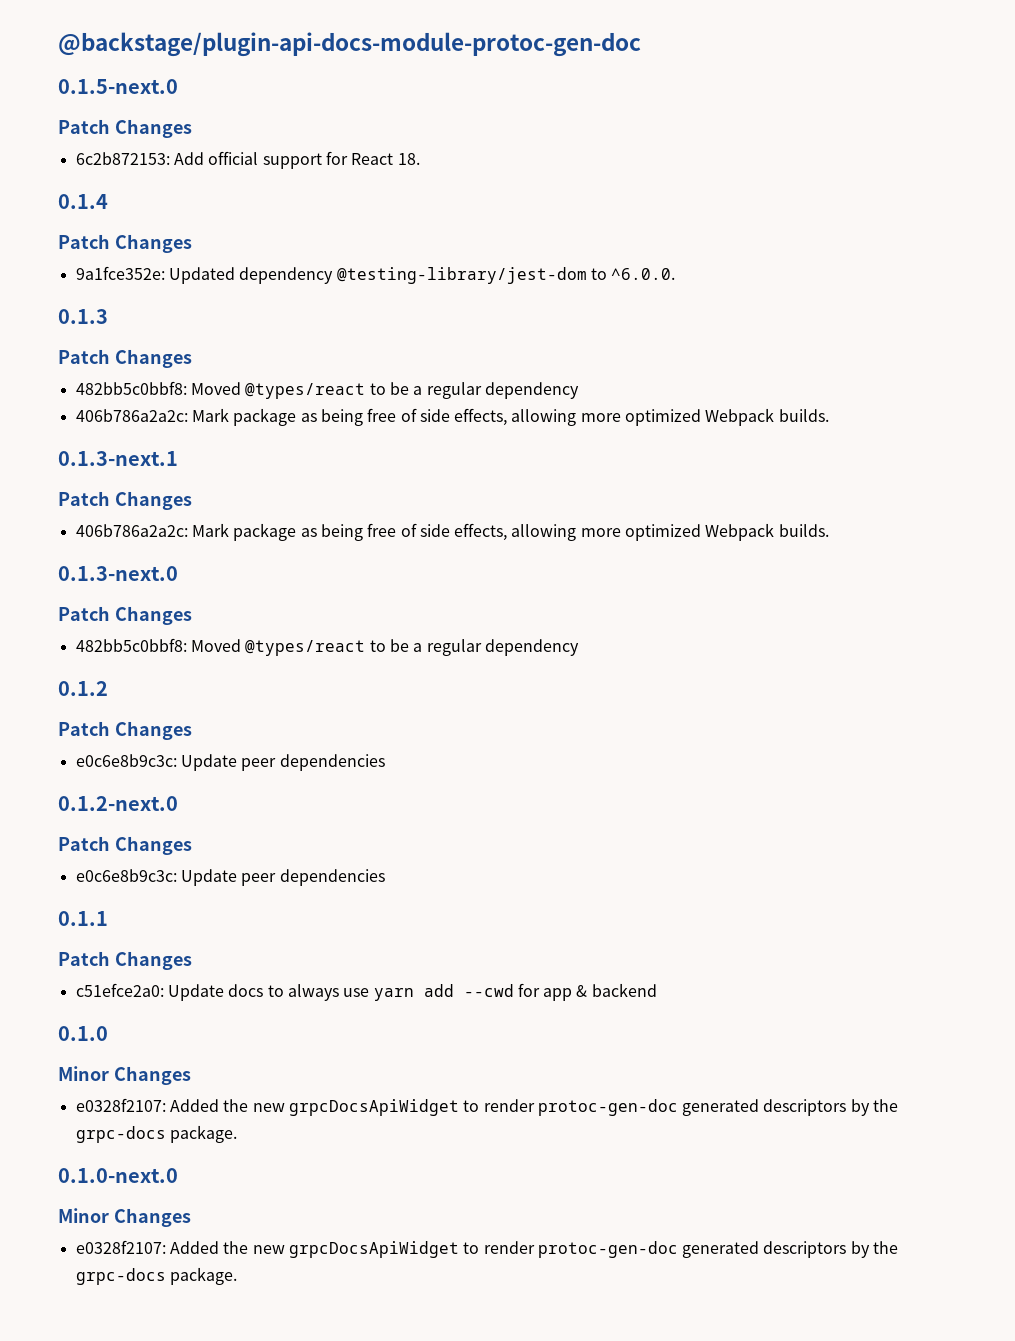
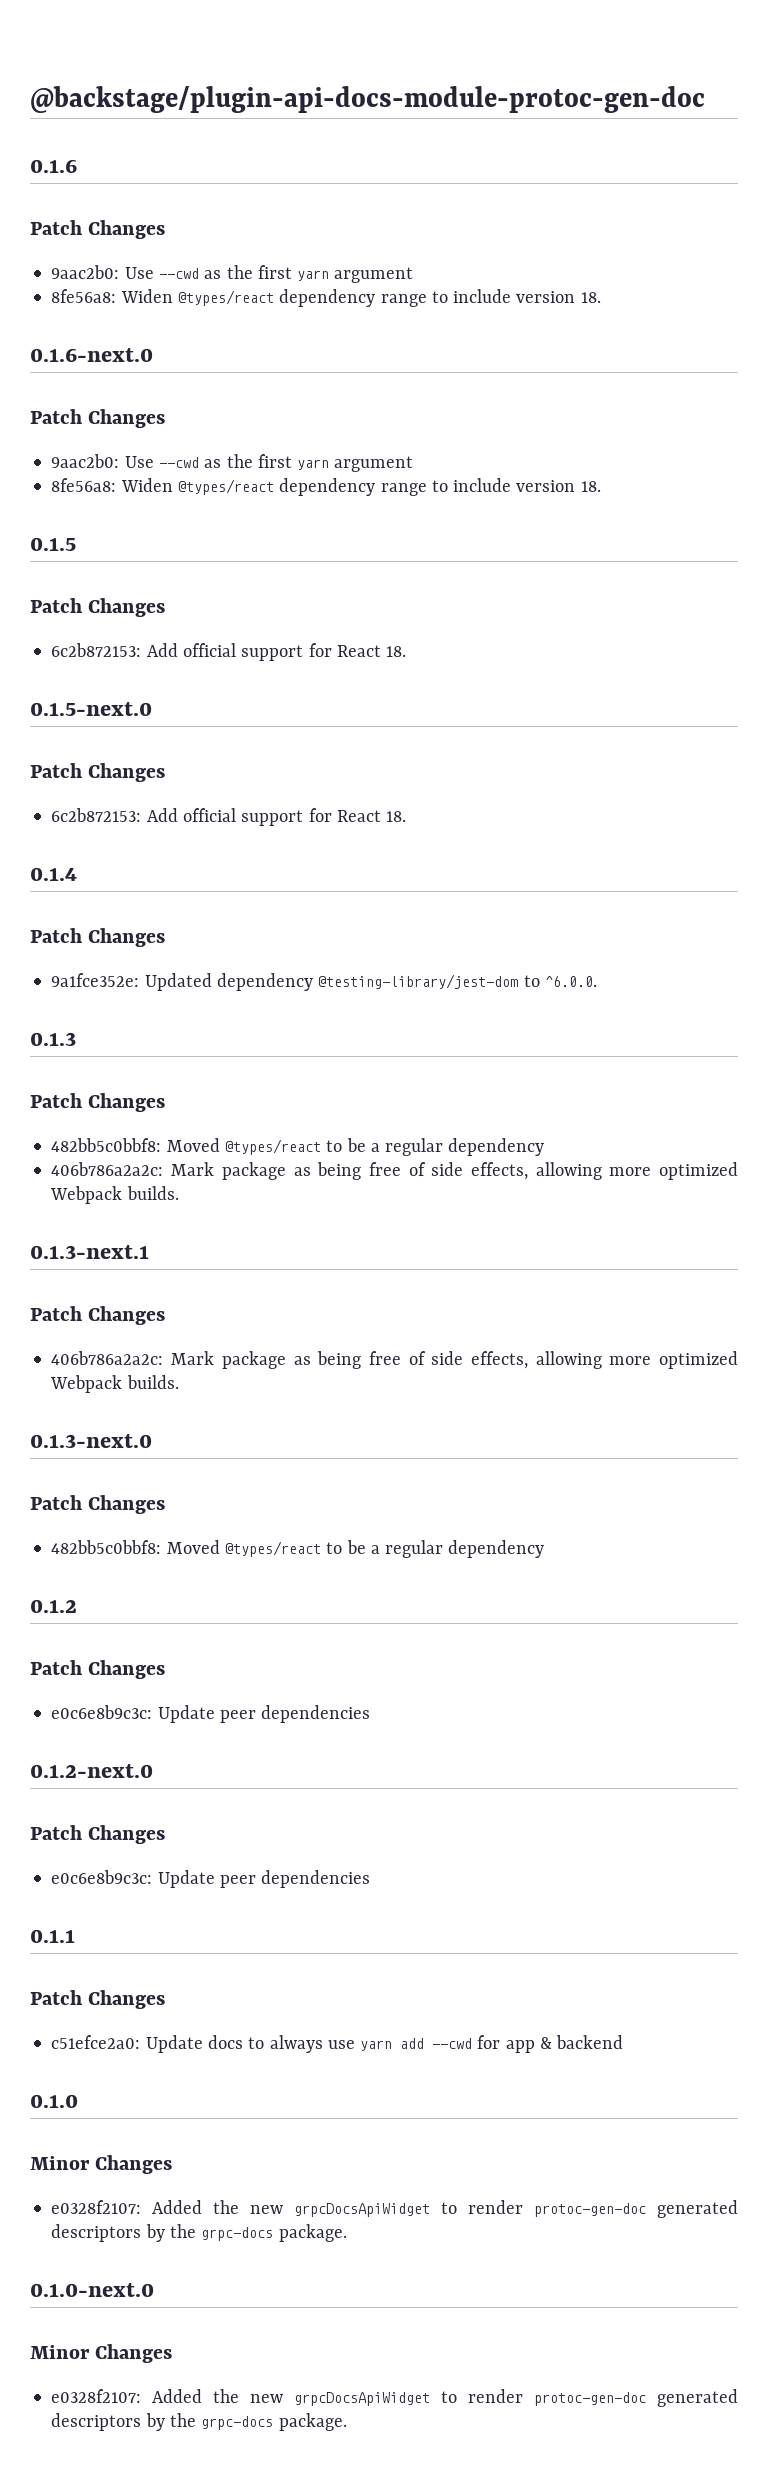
(641, 44) none -> [30,159,77,173] [30,220,166,239] [51,265,414,283] [51,289,601,307] [30,348,153,362] [30,409,166,428] [51,454,414,472] [51,478,601,496] [30,537,76,551] [30,598,166,617] [51,643,407,661] // 0.1.6 // Patch Changes // 9aac2b0: Use --cwd as the first yarn argument // 8fe56a8: Widen @types/react dependency range to include version 18. // 0.1.6-next.0 // Patch Changes // 9aac2b0: Use --cwd as the first yarn argument // 8fe56a8: Widen @types/react dependency range to include version 18. // 0.1.5 // Patch Changes // 6c2b872153: Add official support for React 18.

